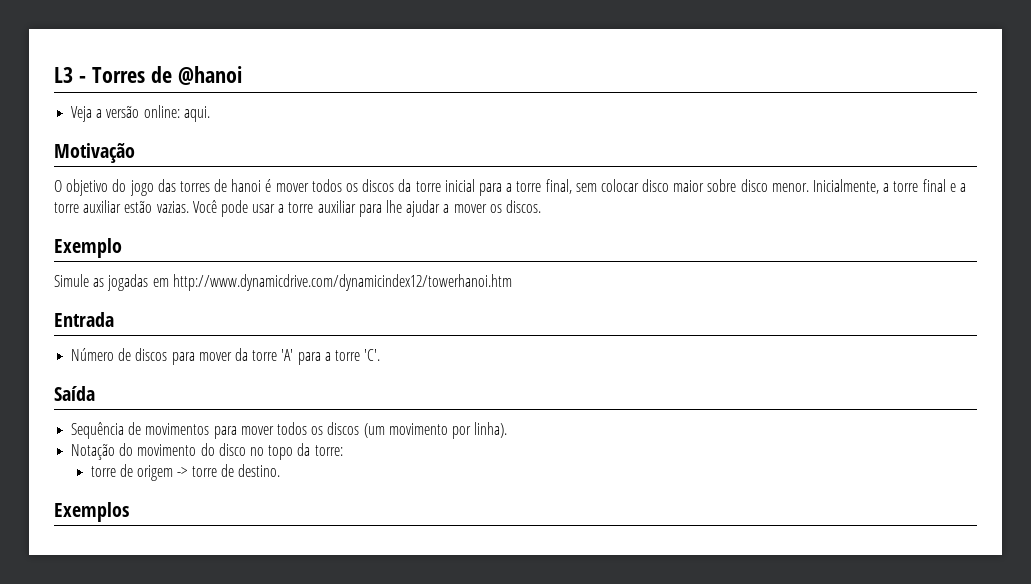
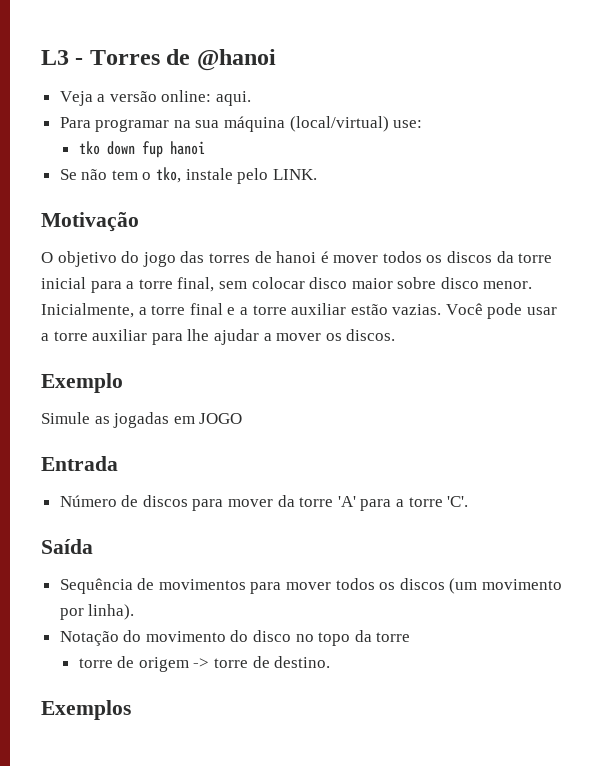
(210, 114) none -> [59,116,423,132] [78,141,205,158] [59,167,317,184] // Para programar na sua máquina (local/virtual) use: // tko down fup hanoi // Se não tem o tko, instale pelo LINK.
[172,274,512,291] http://www.dynamicdrive.com/dynamicindex12/towerhanoi.htm -> [199,413,243,424] JOGO
[314,445,343,456] torre: -> [376,632,411,642] torre

